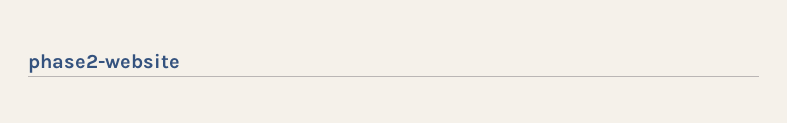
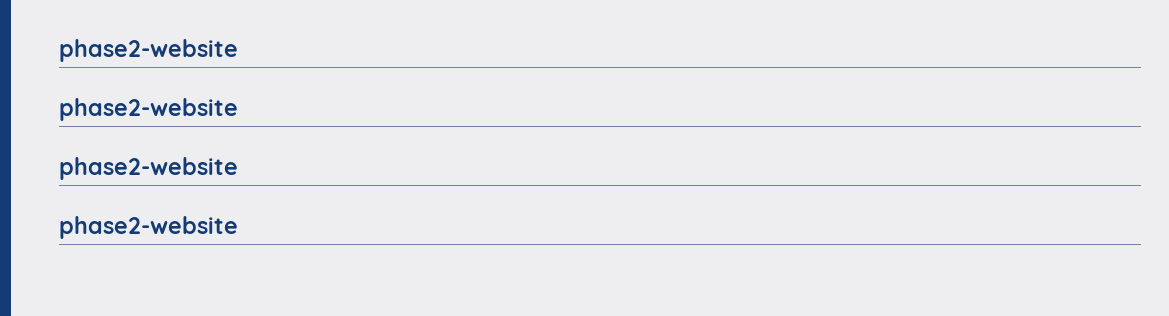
[28,53,180,73] phase2-website -> [59,39,238,62] [59,98,238,121] [59,157,238,180] [59,216,238,239] phase2-website // phase2-website // phase2-website // phase2-website

